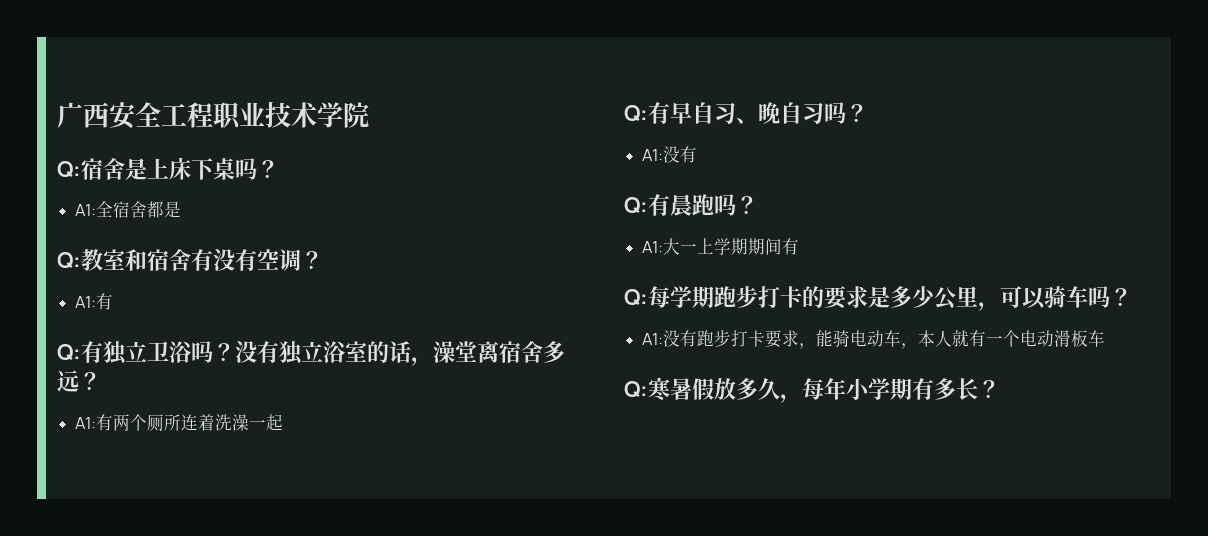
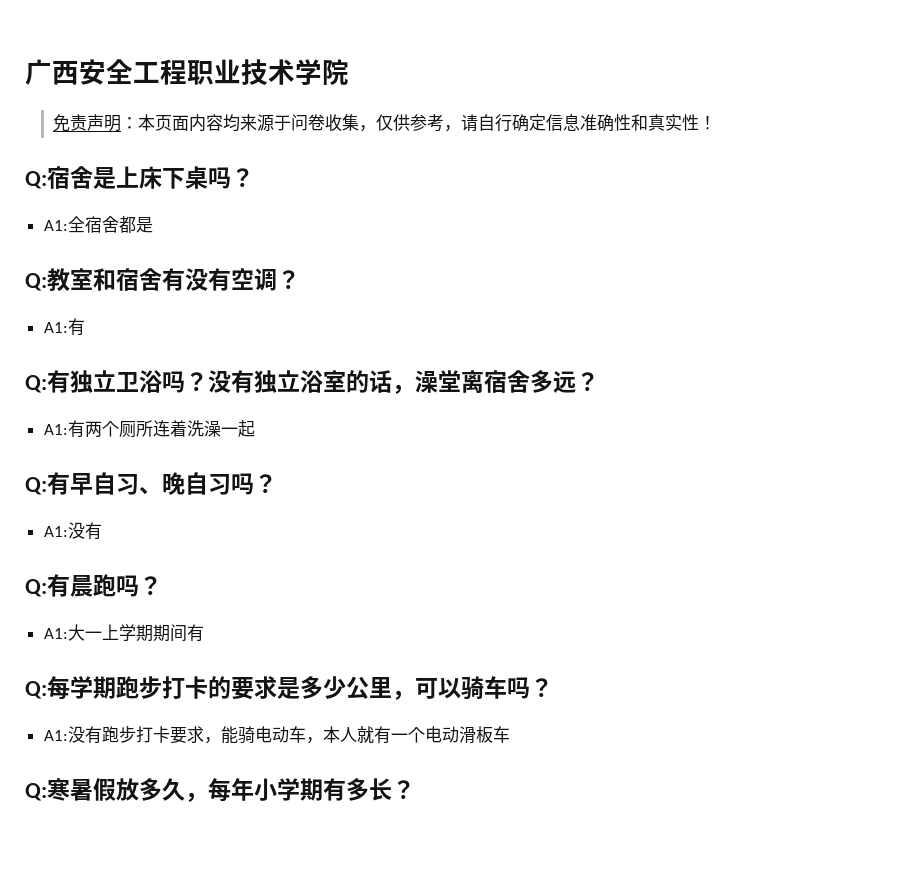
(369, 115) none -> [53,114,717,132] // 免责声明：本页面内容均来源于问卷收集，仅供参考，请自行确定信息准确性和真实性！

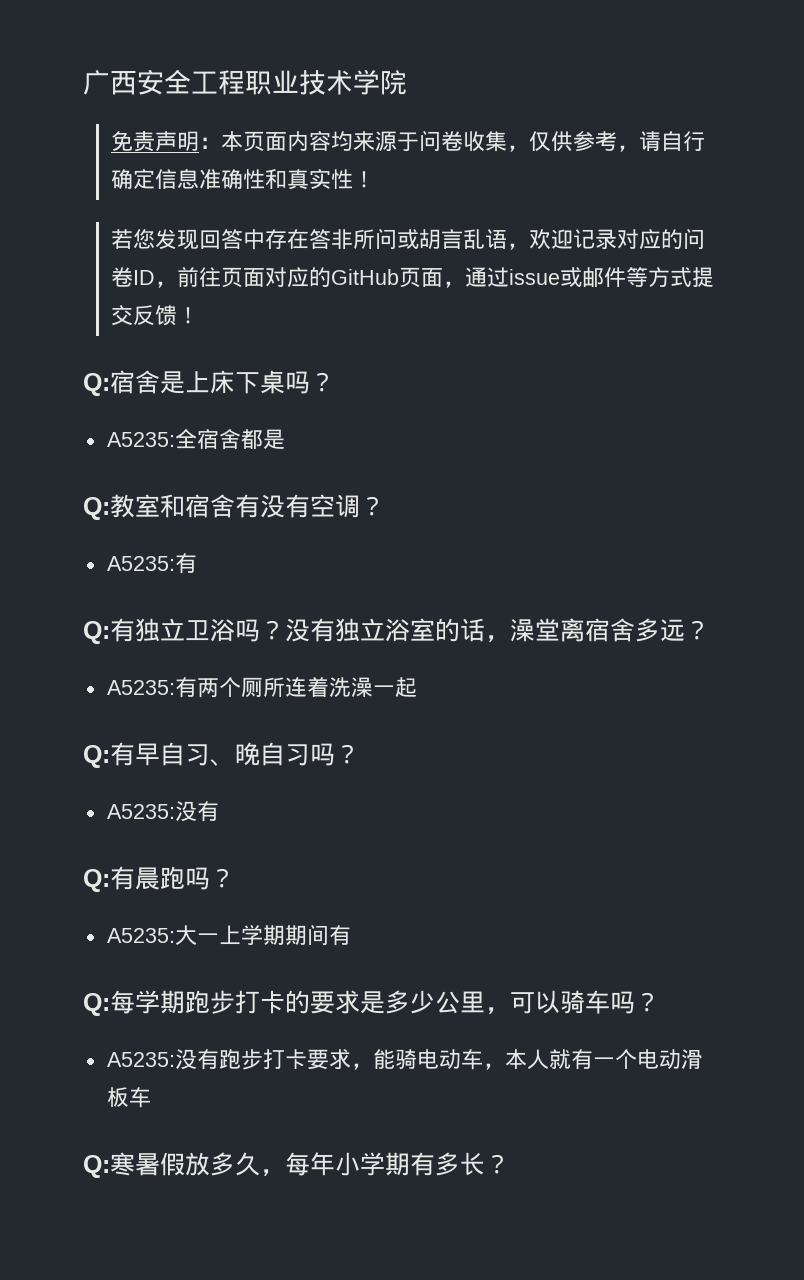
(717, 122) none -> [111,228,706,250] [111,266,715,288] [111,305,200,326] // 若您发现回答中存在答非所问或胡言乱语，欢迎记录对应的问卷ID，前往页面对应的GitHub页面，通过issue或邮件等方式提交反馈！
[43,220,68,231] A1: -> [106,432,175,447] A5235:
[43,322,68,333] A1: -> [106,556,175,571] A5235:
[43,424,68,435] A1: -> [106,680,175,695] A5235:
[43,526,68,537] A1: -> [106,804,175,819] A5235:
[43,628,68,639] A1: -> [106,928,175,943] A5235:
[43,730,68,741] A1: -> [106,1052,175,1067] A5235:

